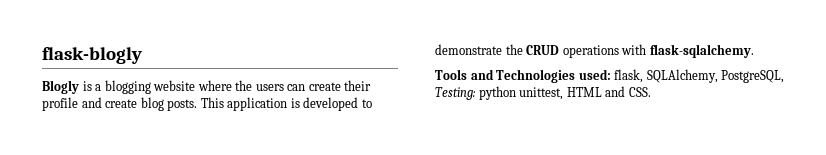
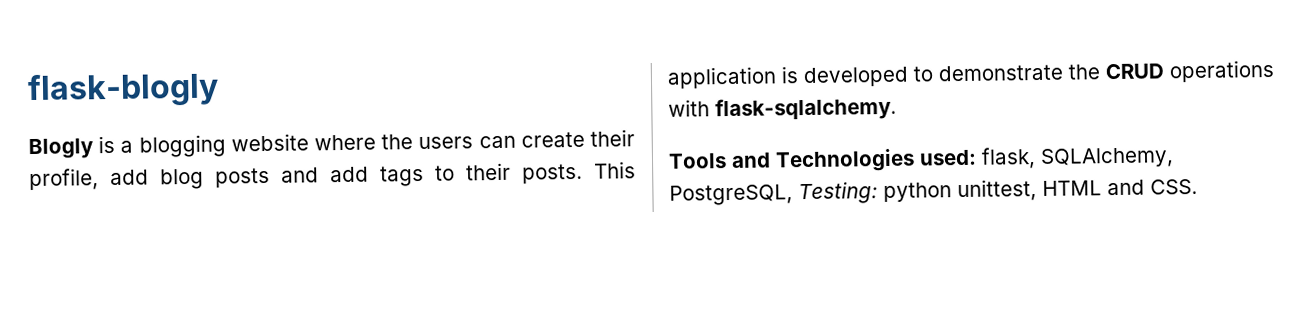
[42,97,164,111] profile and create blog -> [29,162,511,191] profile, add blog posts and add tags to their

